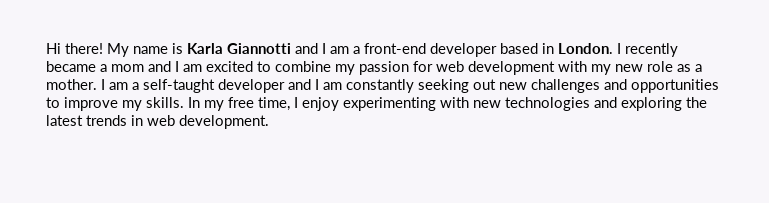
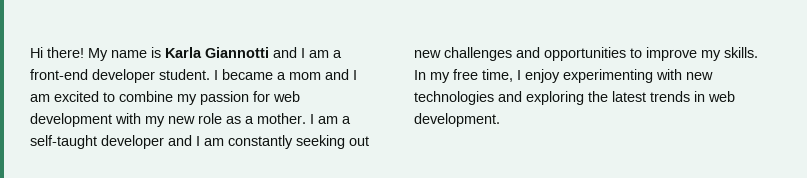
[500,43,678,57] based in London. I recently -> [159,69,218,80] student. I

